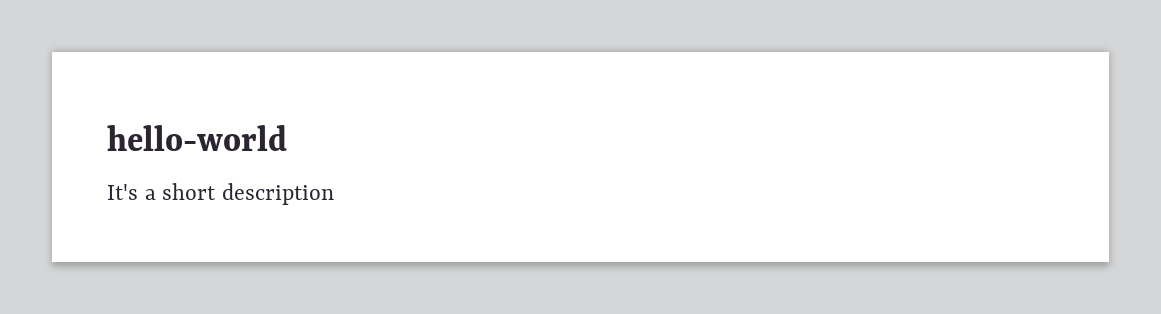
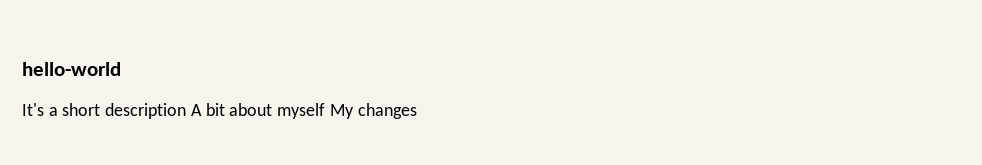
(334, 194) none -> [190,103,417,119] A bit about myself My changes

